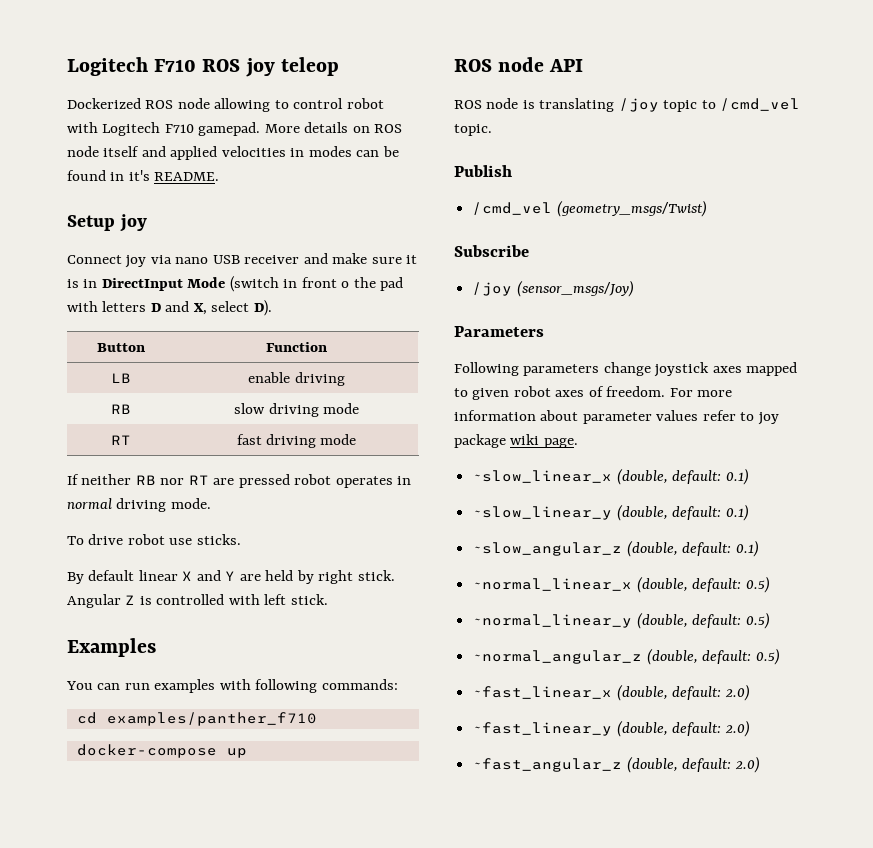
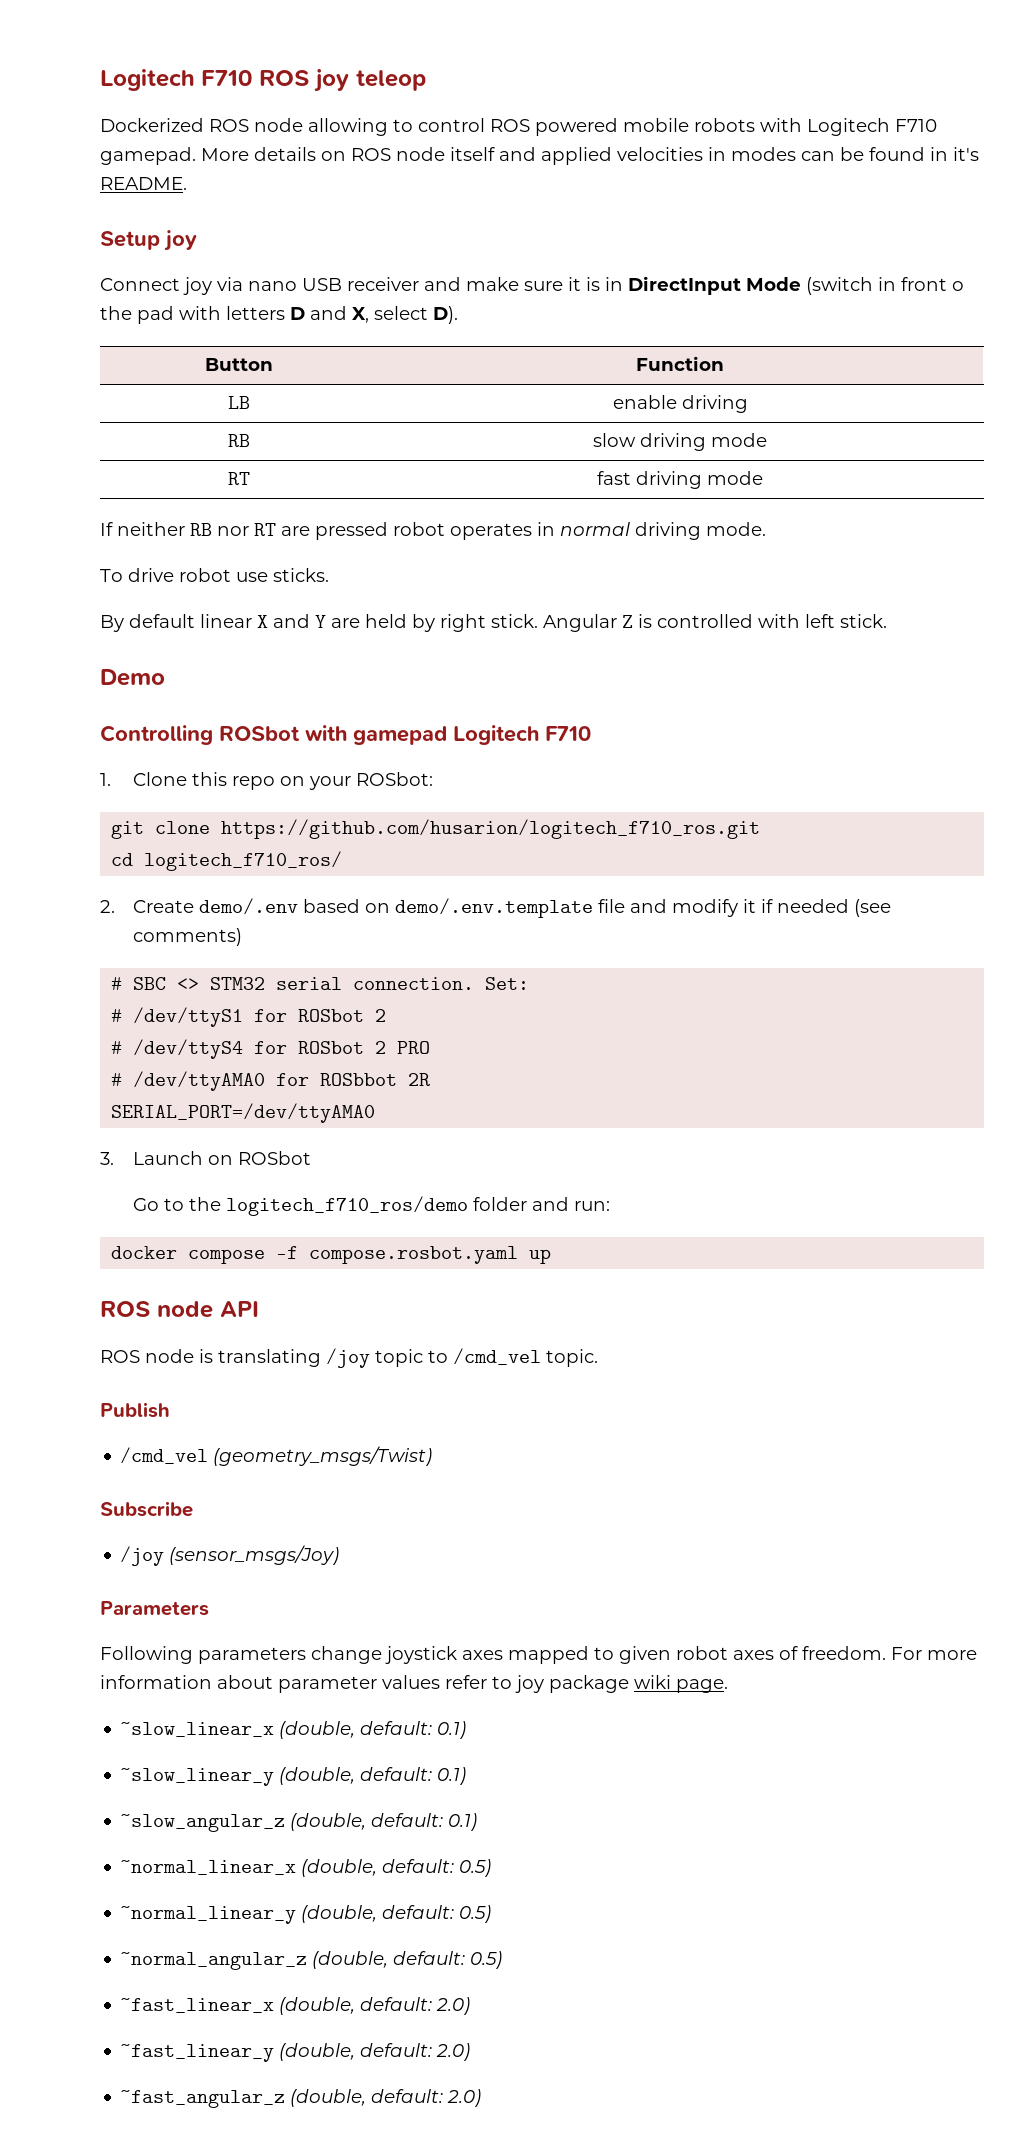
[346,98,384,109] robot -> [490,118,755,136] ROS powered mobile robots
[67,638,156,657] [66,679,398,693] [76,712,317,726] [76,744,217,758] Examples // You can run examples with following commands: // cd examples/panther_f710 // docker-compose -> [100,669,165,686] [100,725,591,745] [100,772,433,790] [111,819,761,839] [111,851,343,871] [100,898,891,918] [132,928,242,946] [111,977,530,990] [111,1007,387,1027] [111,1039,431,1059] [111,1071,431,1091] [111,1103,376,1123] [100,1151,311,1165] [132,1196,610,1216] [111,1246,519,1264] Demo // Controlling ROSbot with gamepad Logitech F710 // 1. Clone this repo on your ROSbot: // git clone https://github.com/husarion/logitech_f710_ros.git // cd logitech_f710_ros/ // 2. Create demo/.env based on demo/.env.template file and modify it if needed (see comments) // # SBC <> STM32 serial connection. Set: // # /dev/ttyS1 for ROSbot 2 // # /dev/ttyS4 for ROSbot 2 PRO // # /dev/ttyAMA0 for ROSbbot 2R // SERIAL_PORT=/dev/ttyAMA0 // 3. Launch on ROSbot // Go to the logitech_f710_ros/demo folder and run: // docker compose -f compose.rosbot.yaml

